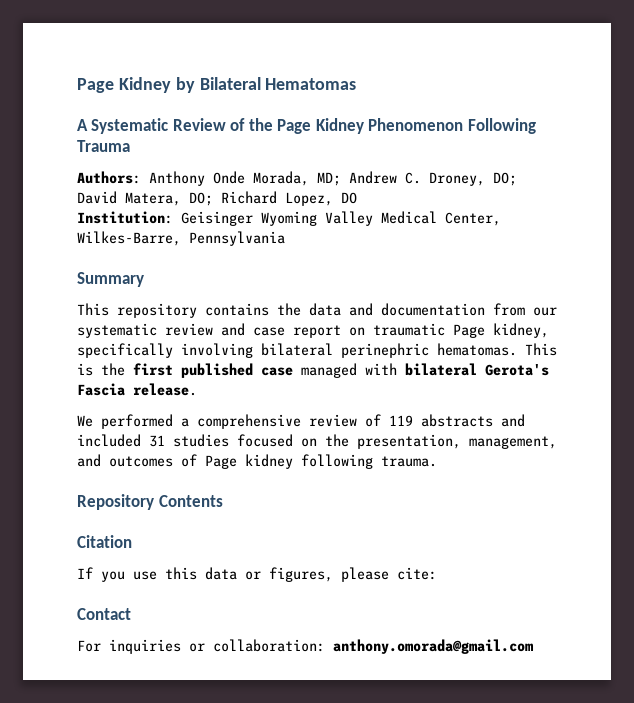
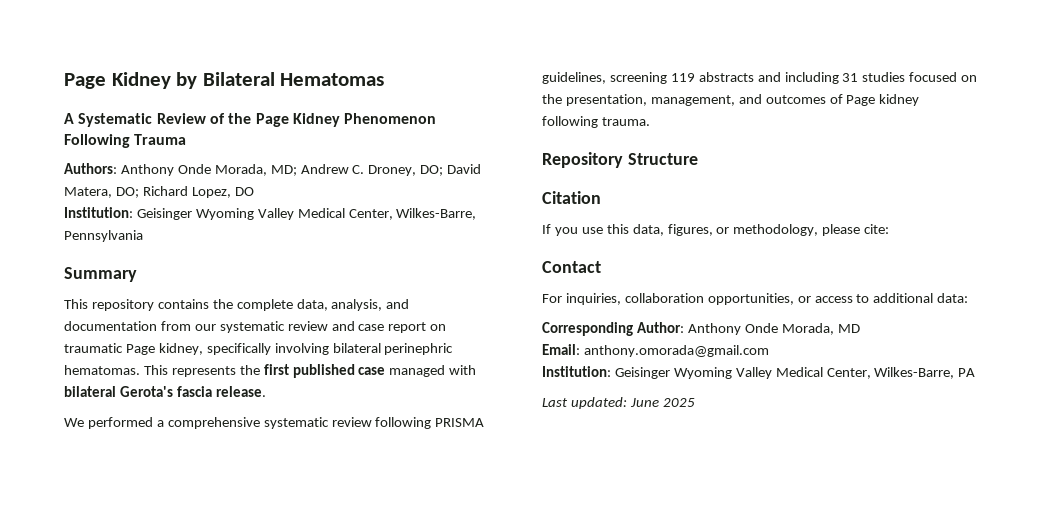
[309,303,341,316] data -> [236,299,383,311] complete data, analysis,
[77,363,93,376] is -> [171,366,236,377] represents
[77,383,125,396] Fascia -> [176,386,212,397] fascia
[309,414,381,427] review of -> [263,417,485,429] [542,72,667,84] systematic review following PRISMA guidelines, screening
[77,434,141,447] included -> [784,72,839,84] including
[158,495,223,507] Contents -> [627,153,698,165] Structure
[205,567,333,582] data or figures, -> [632,224,819,236] data, figures, or methodology,
[109,639,534,654] inquiries or collaboration: anthony.omorada@gmail.com -> [565,293,969,305] [542,322,860,336] [542,344,769,357] [542,366,976,379] [542,397,695,409] inquiries, collaboration opportunities, or access to additional data: // Corresponding Author: Anthony Onde Morada, MD // Email: anthony.omorada@gmail.com // Institution: Geisinger Wyoming Valley Medical Center, Wilkes-Barre, PA // Last updated: June 2025

